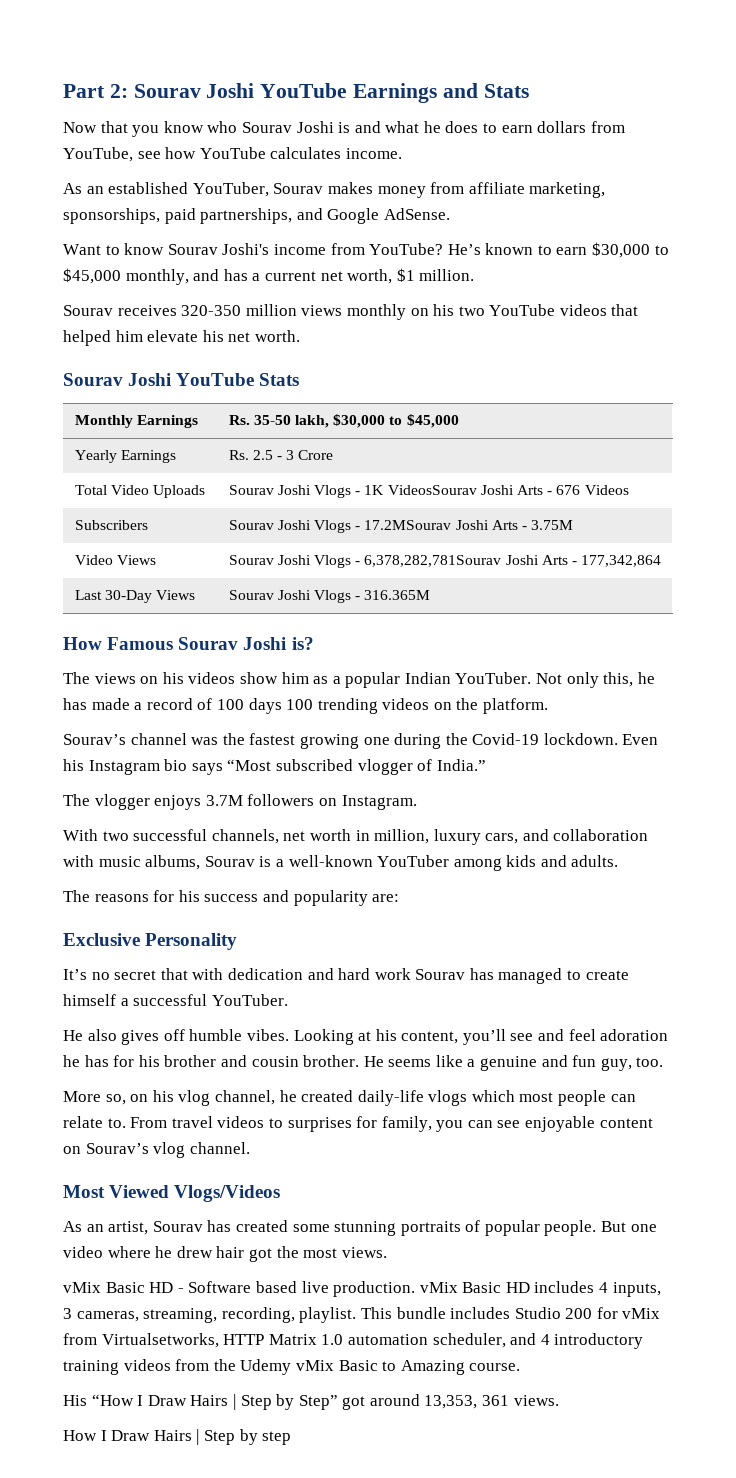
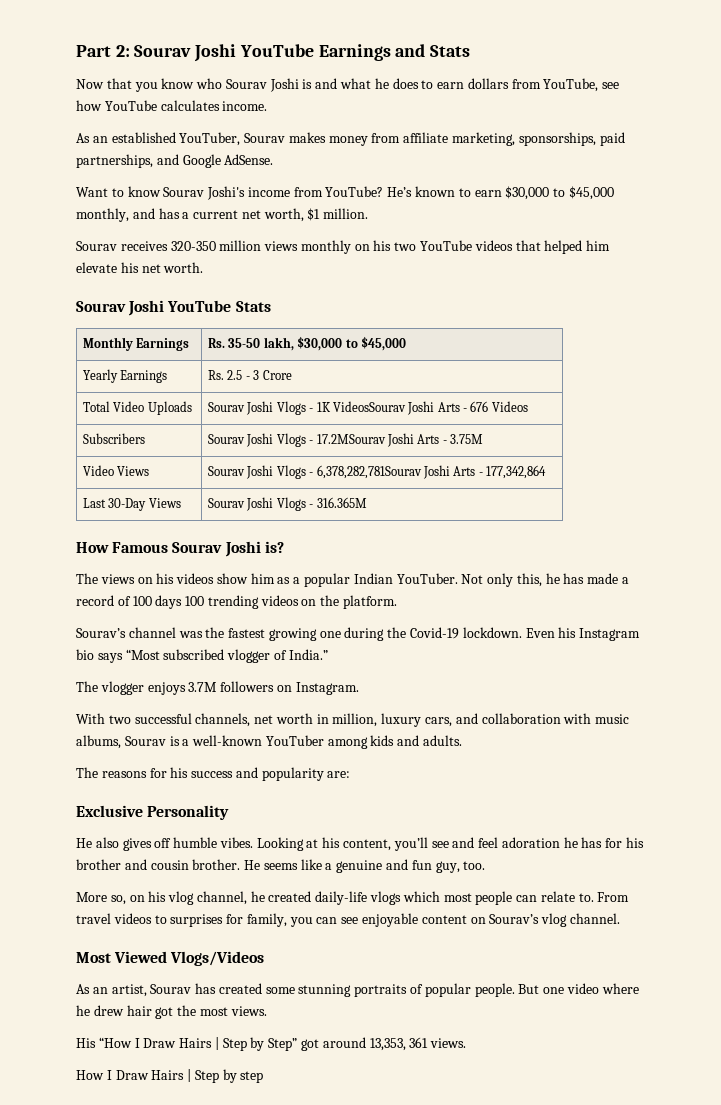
[63,968,629,984] [63,994,288,1006] // It’s no secret that with dedication and hard work Sourav has managed to create himself a successful YouTuber. -> (230, 812) none
[63,1281,661,1297] [63,1307,661,1323] [63,1333,644,1349] [63,1359,521,1375] // vMix Basic HD - Software based live production. vMix Basic HD includes 4 inputs, 3 cameras, streaming, recording, playlist. This bundle includes Studio 200 for vMix from Virtualsetworks, HTTP Matrix 1.0 automation scheduler, and 4 introductory training videos from the Udemy vMix Basic to Amazing course. -> (267, 1011) none

